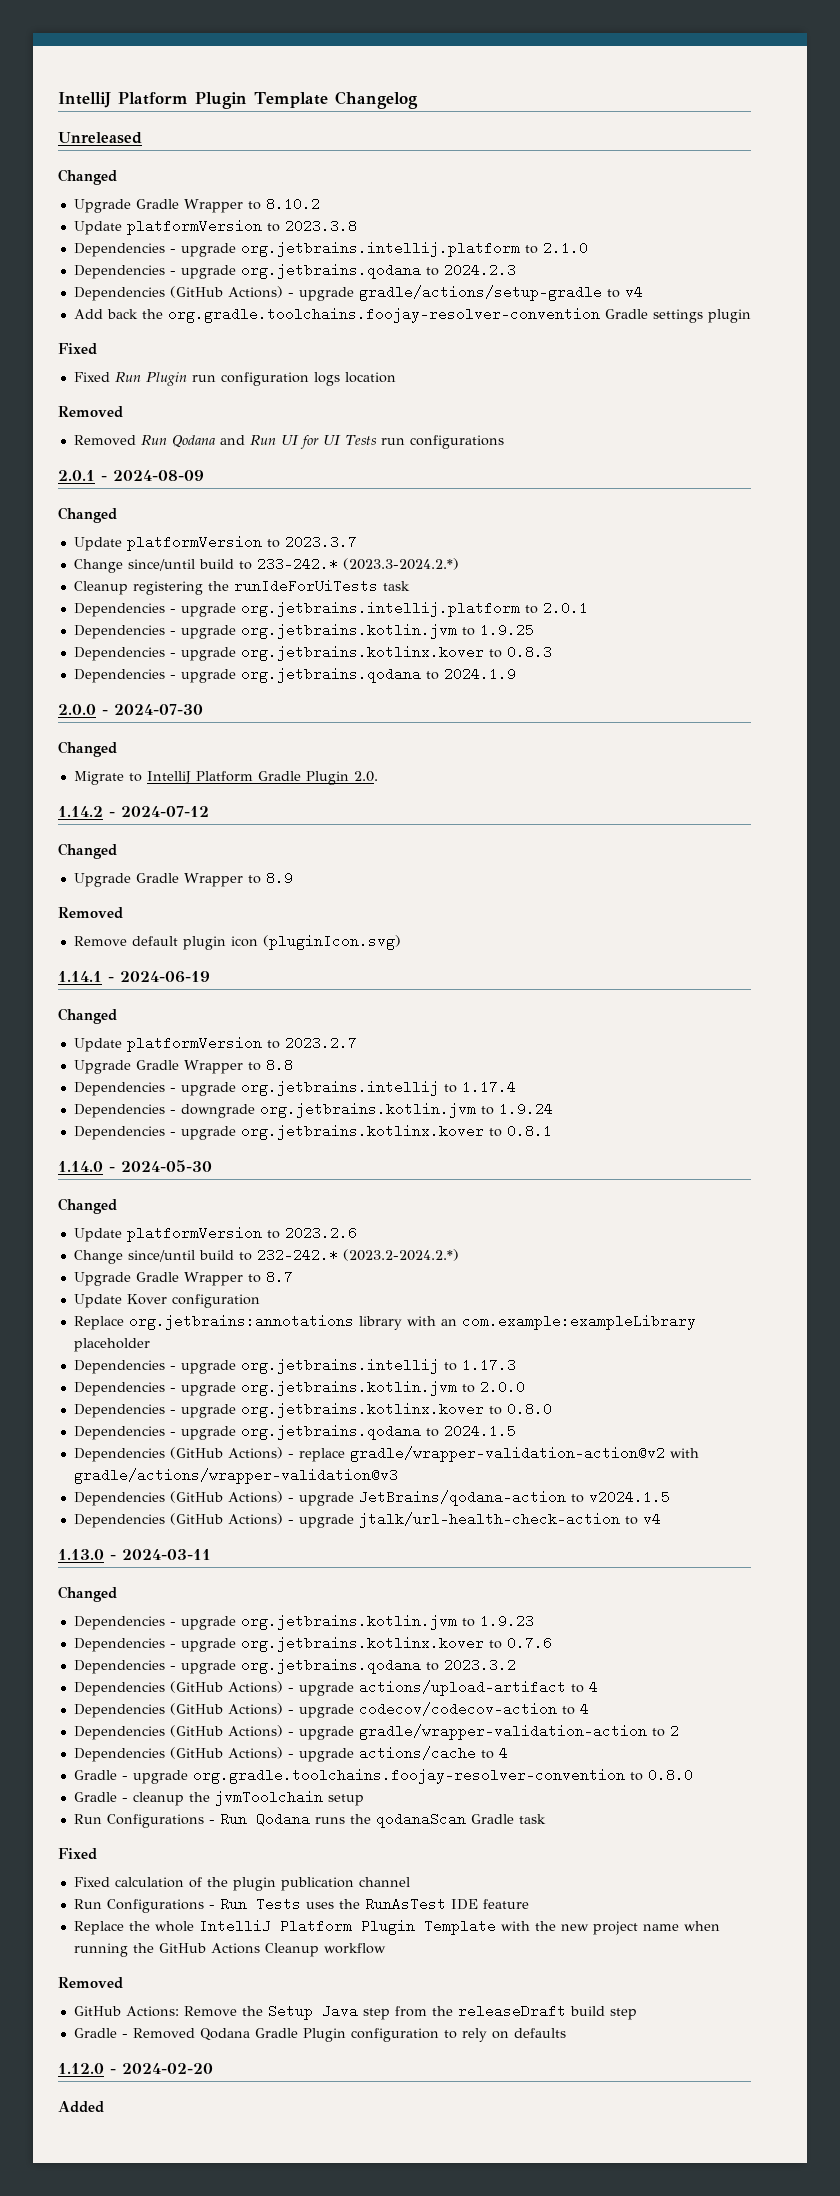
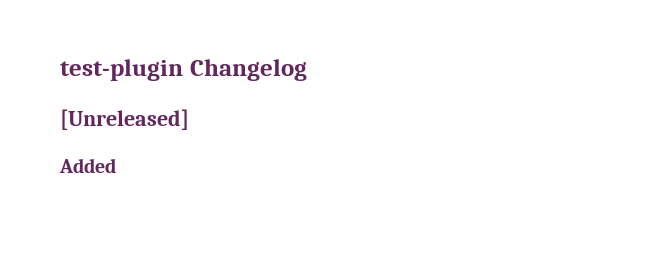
[58,91,418,109] [58,132,142,144] [58,169,117,185] [73,197,320,213] [73,219,357,235] [73,241,588,257] [73,263,516,279] [73,285,643,301] [73,307,751,323] [58,343,97,355] [73,372,396,386] [58,406,123,418] [73,435,504,449] [58,470,204,481] [58,507,117,523] [73,535,357,551] [73,557,459,573] [73,579,410,595] [73,601,588,617] [73,623,534,639] [73,645,552,661] [73,667,516,683] [58,704,203,715] [58,741,117,757] [73,771,378,785] [58,806,209,817] [58,843,117,859] [73,871,293,887] [58,907,123,919] [73,934,401,950] [58,971,210,983] [58,1008,117,1024] [73,1036,357,1052] [73,1058,293,1074] [73,1080,516,1096] [73,1102,553,1118] [73,1124,552,1140] [58,1160,212,1172] [58,1198,117,1214] [73,1226,357,1242] [73,1248,459,1264] [73,1270,293,1286] [73,1294,260,1308] [73,1314,696,1330] [73,1338,150,1352] [73,1358,516,1374] [73,1380,525,1396] [73,1402,552,1418] [73,1424,516,1440] [73,1446,699,1462] [73,1468,398,1484] [73,1490,670,1506] [73,1512,661,1528] [58,1549,211,1560] [58,1586,117,1602] [73,1614,534,1630] [73,1636,552,1652] [73,1658,516,1674] [73,1680,598,1696] [73,1702,589,1718] [73,1724,679,1740] [73,1746,508,1762] [73,1768,693,1784] [73,1790,364,1806] [73,1812,546,1828] [58,1848,97,1860] [73,1877,410,1891] [73,1897,529,1913] [73,1919,720,1935] [73,1943,386,1957] [58,1977,123,1989] [73,2004,637,2020] [73,2028,566,2042] [58,2063,213,2074] IntelliJ Platform Plugin Template Changelog // Unreleased // Changed // Upgrade Gradle Wrapper to 8.10.2 // Update platformVersion to 2023.3.8 // Dependencies - upgrade org.jetbrains.intellij.platform to 2.1.0 // Dependencies - upgrade org.jetbrains.qodana to 2024.2.3 // Dependencies (GitHub Actions) - upgrade gradle/actions/setup-gradle to v4 // Add back the org.gradle.toolchains.foojay-resolver-convention Gradle settings plugin // Fixed // Fixed Run Plugin run configuration logs location // Removed // Removed Run Qodana and Run UI for UI Tests run configurations // 2.0.1 - 2024-08-09 // Changed // Update platformVersion to 2023.3.7 // Change since/until build to 233-242.* (2023.3-2024.2.*) // Cleanup registering the runIdeForUiTests task // Dependencies - upgrade org.jetbrains.intellij.platform to 2.0.1 // Dependencies - upgrade org.jetbrains.kotlin.jvm to 1.9.25 // Dependencies - upgrade org.jetbrains.kotlinx.kover to 0.8.3 // Dependencies - upgrade org.jetbrains.qodana to 2024.1.9 // 2.0.0 - 2024-07-30 // Changed // Migrate to IntelliJ Platform Gradle Plugin 2.0. // 1.14.2 - 2024-07-12 // Changed // Upgrade Gradle Wrapper to 8.9 // Removed // Remove default plugin icon (pluginIcon.svg) // 1.14.1 - 2024-06-19 // Changed // Update platformVersion to 2023.2.7 // Upgrade Gradle Wrapper to 8.8 // Dependencies - upgrade org.jetbrains.intellij to 1.17.4 // Dependencies - downgrade org.jetbrains.kotlin.jvm to 1.9.24 // Dependencies - upgrade org.jetbrains.kotlinx.kover to 0.8.1 // 1.14.0 - 2024-05-30 // Changed // Update platformVersion to 2023.2.6 // Change since/until build to 232-242.* (2023.2-2024.2.*) // Upgrade Gradle Wrapper to 8.7 // Update Kover configuration // Replace org.jetbrains:annotations library with an com.example:exampleLibrary placeholder // Dependencies - upgrade org.jetbrains.intellij to 1.17.3 // Dependencies - upgrade org.jetbrains.kotlin.jvm to 2.0.0 // Dependencies - upgrade org.jetbrains.kotlinx.kover to 0.8.0 // Dependencies - upgrade org.jetbrains.qodana to 2024.1.5 // Dependencies (GitHub Actions) - replace gradle/wrapper-validation-action@v2 with gradle/actions/wrapper-validation@v3 // Dependencies (GitHub Actions) - upgrade JetBrains/qodana-action to v2024.1.5 // Dependencies (GitHub Actions) - upgrade jtalk/url-health-check-action to v4 // 1.13.0 - 2024-03-11 // Changed // Dependencies - upgrade org.jetbrains.kotlin.jvm to 1.9.23 // Dependencies - upgrade org.jetbrains.kotlinx.kover to 0.7.6 // Dependencies - upgrade org.jetbrains.qodana to 2023.3.2 // Dependencies (GitHub Actions) - upgrade actions/upload-artifact to 4 // Dependencies (GitHub Actions) - upgrade codecov/codecov-action to 4 // Dependencies (GitHub Actions) - upgrade gradle/wrapper-validation-action to 2 // Dependencies (GitHub Actions) - upgrade actions/cache to 4 // Gradle - upgrade org.gradle.toolchains.foojay-resolver-convention to 0.8.0 // Gradle - cleanup the jvmToolchain setup // Run Configurations - Run Qodana runs the qodanaScan Gradle task // Fixed // Fixed calculation of the plugin publication channel // Run Configurations - Run Tests uses the RunAsTest IDE feature // Replace the whole IntelliJ Platform Plugin Template with the new project name when running the GitHub Actions Cleanup workflow // Removed // GitHub Actions: Remove the Setup Java step from the releaseDraft build step // Gradle - Removed Qodana Gradle Plugin configuration to rely on defaults // 1.12.0 - 2024-02-20 -> [60,59,307,81] [60,109,189,130] test-plugin Changelog // [Unreleased]

